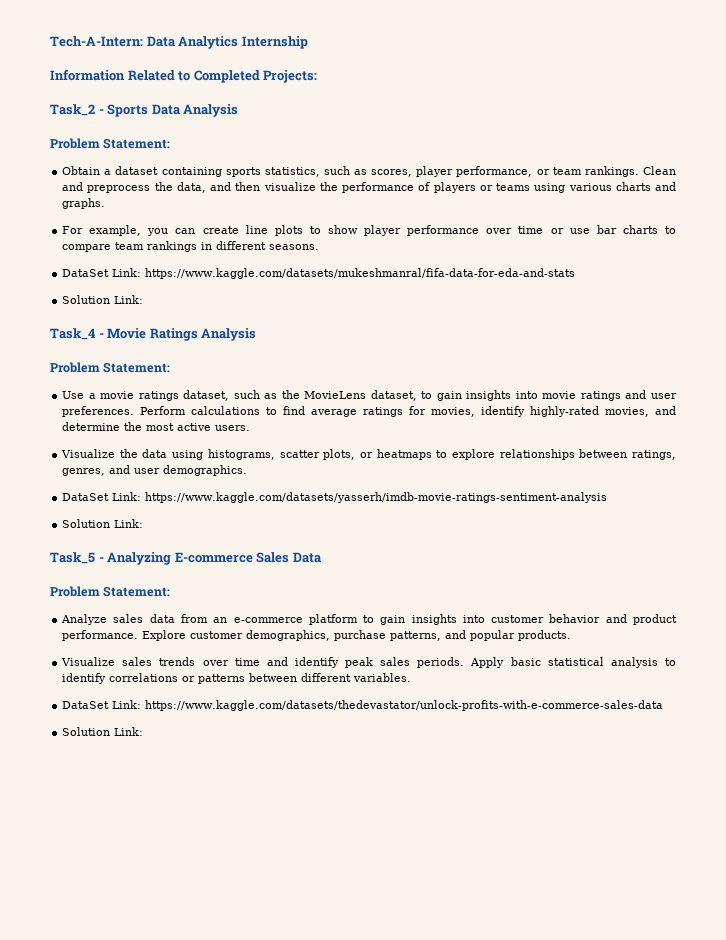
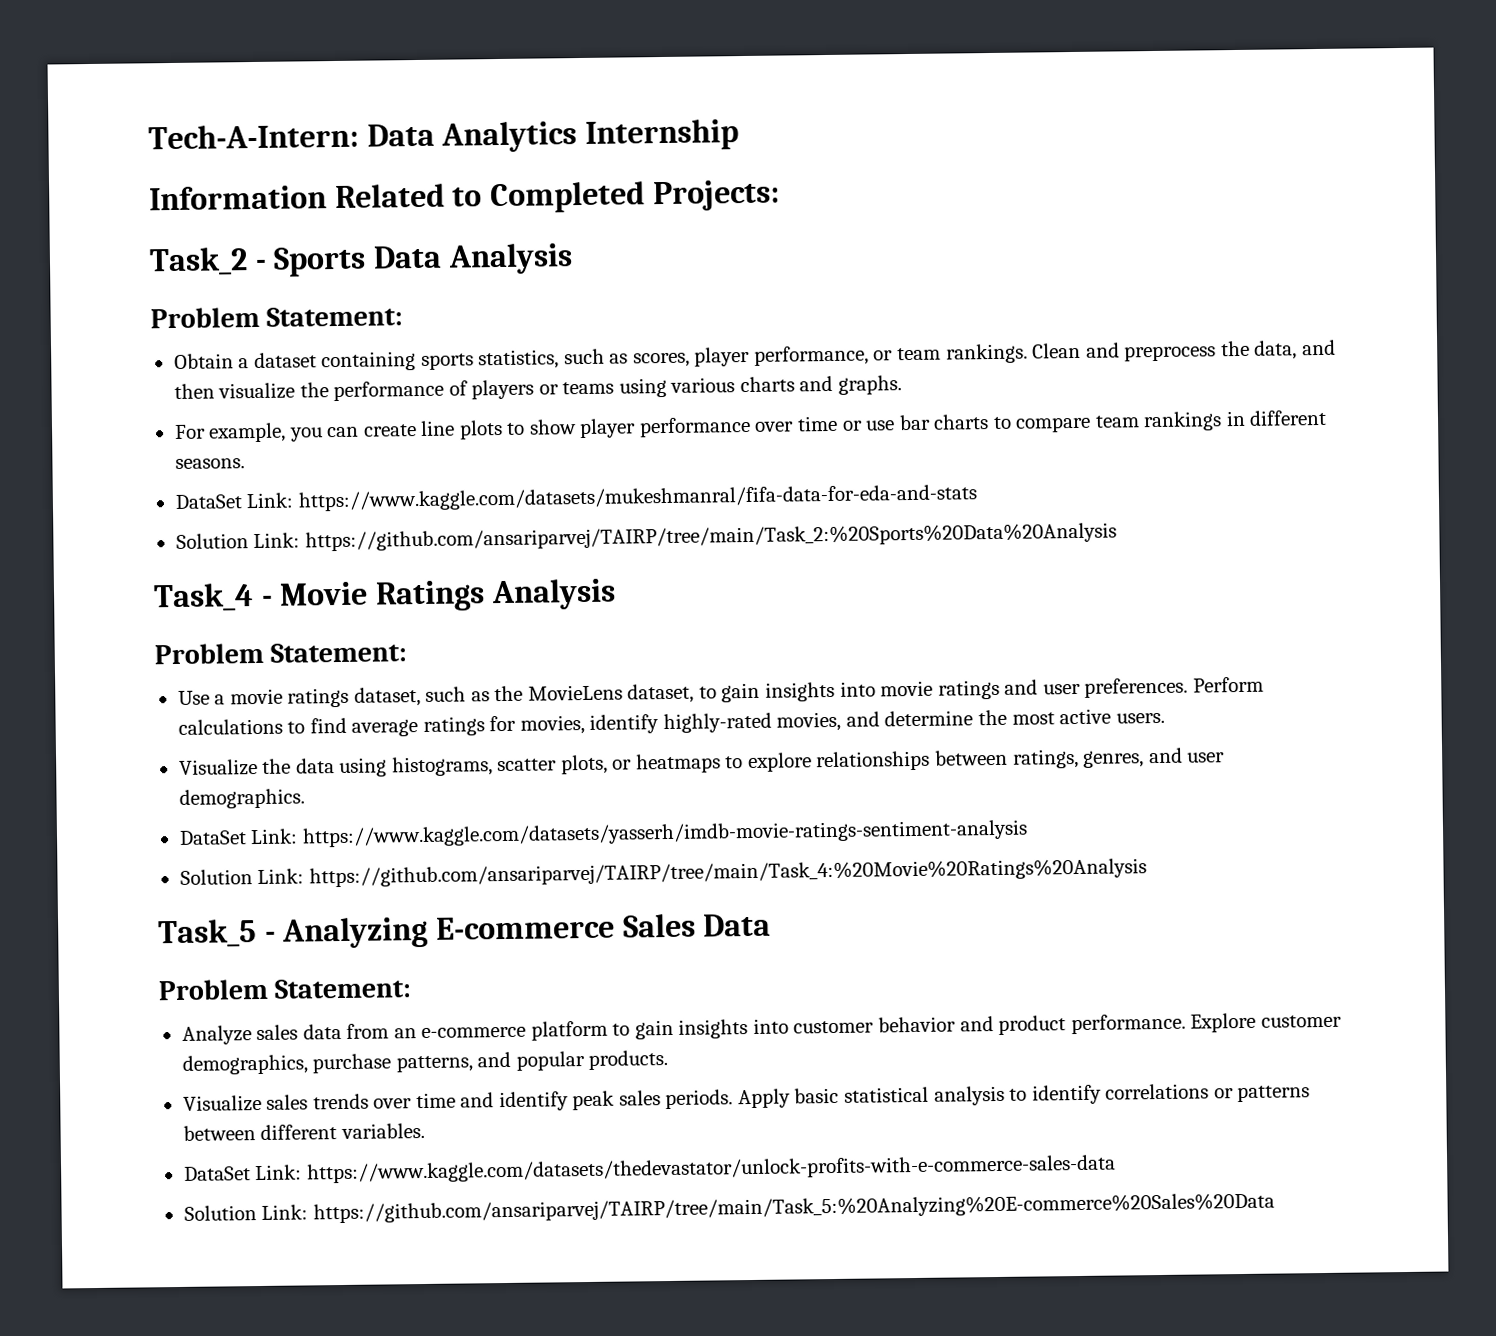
(144, 299) none -> [304,522,1117,552] https://github.com/ansariparvej/TAIRP/tree/main/Task_2:%20Sports%20Data%20Analysis
(144, 523) none -> [308,858,1147,888] https://github.com/ansariparvej/TAIRP/tree/main/Task_4:%20Movie%20Ratings%20Analysis
(144, 731) none -> [312,1192,1275,1224] https://github.com/ansariparvej/TAIRP/tree/main/Task_5:%20Analyzing%20E-commerce%20Sales%20Data

